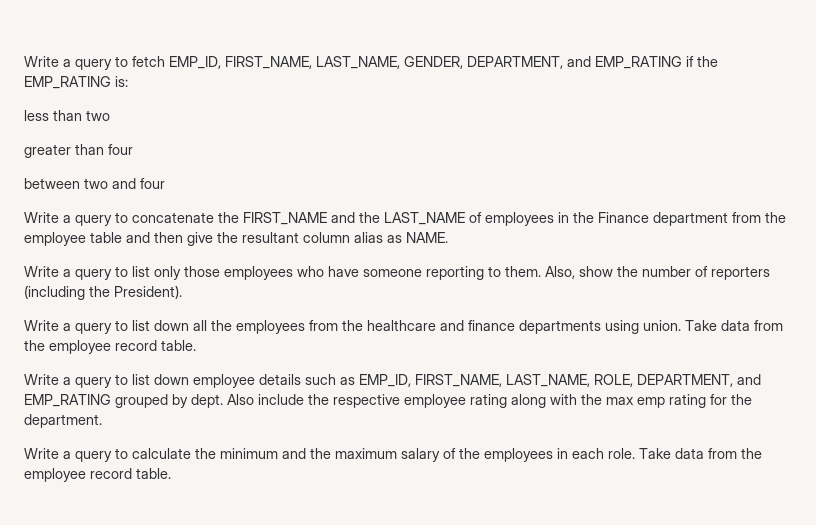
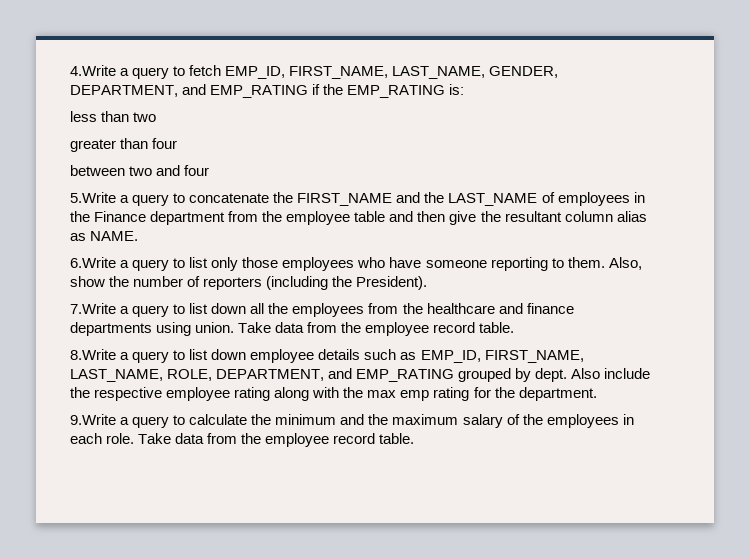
[24,56,59,67] Write -> [70,65,116,76] 4.Write
[24,212,59,223] Write -> [70,192,116,203] 5.Write
[24,266,59,277] Write -> [70,257,116,268] 6.Write
[24,320,59,331] Write -> [70,303,116,314] 7.Write
[24,374,59,385] Write -> [70,349,116,360] 8.Write
[24,448,59,459] Write -> [70,414,116,425] 9.Write

